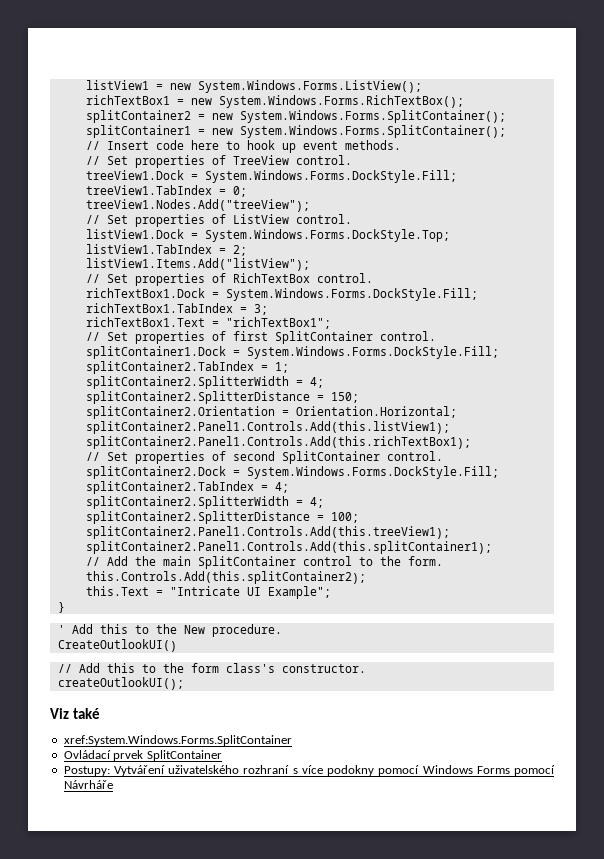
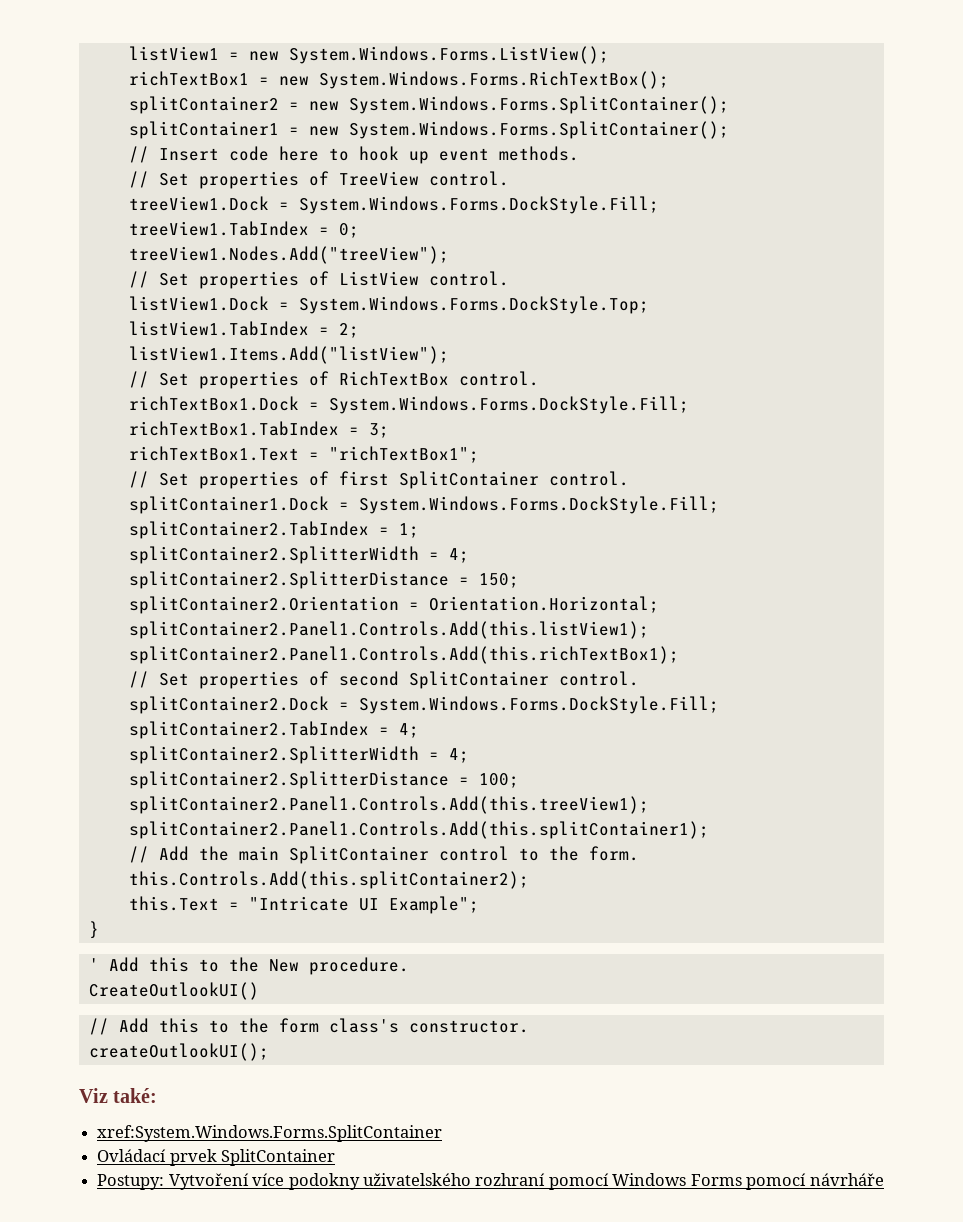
[72,708,100,719] také -> [113,1088,158,1103] také:
[113,765,375,776] Vytváření uživatelského rozhraní s více podokny -> [168,1173,546,1190] Vytvoření více podokny uživatelského rozhraní
[63,780,113,789] Návrháře -> [809,1173,884,1186] návrháře

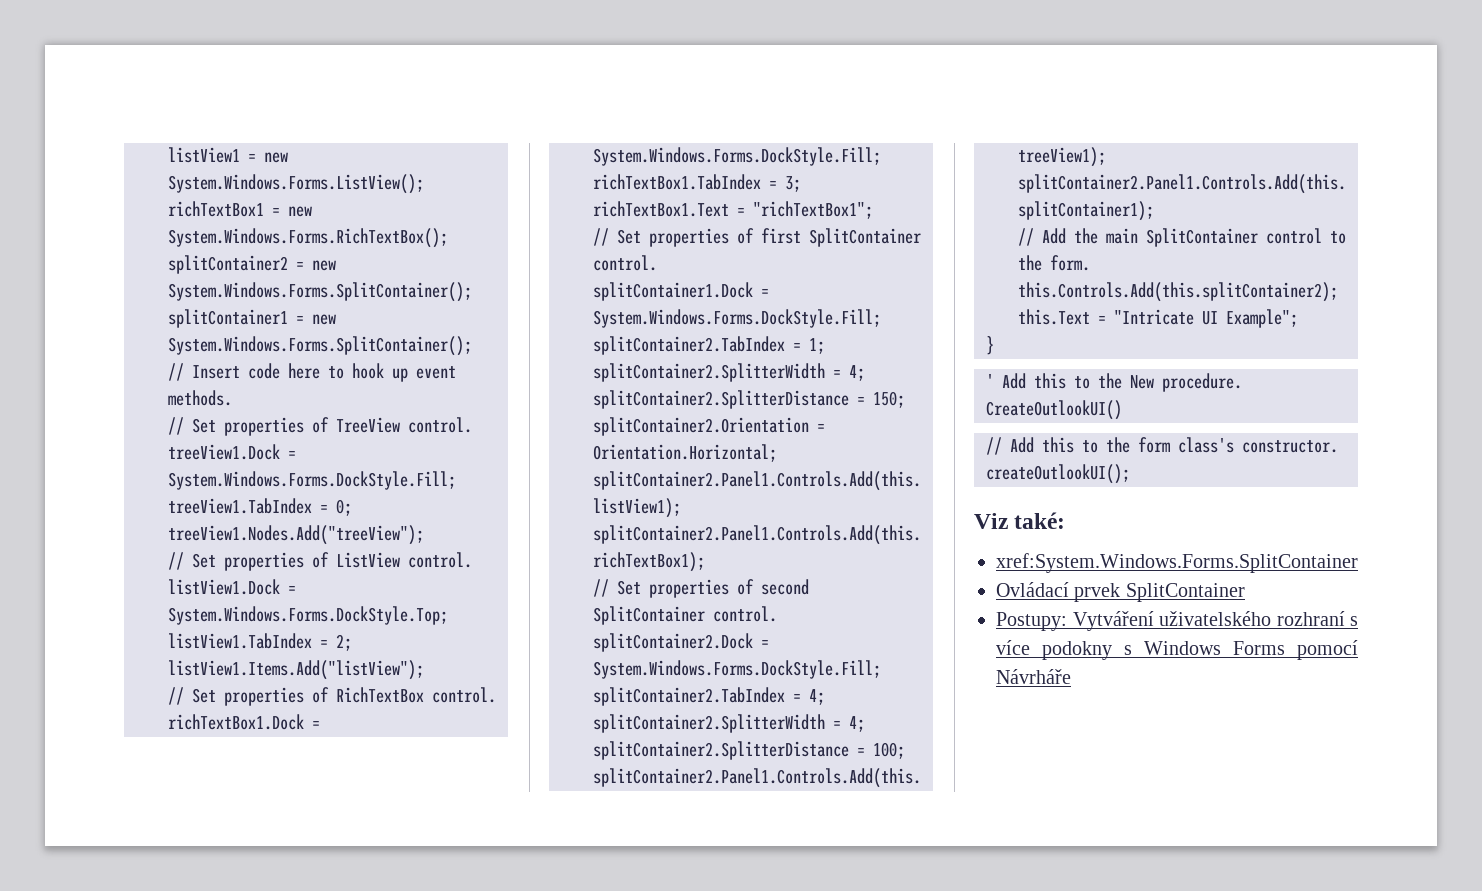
[168,1173,609,1190] Vytvoření více podokny uživatelského rozhraní pomocí -> [1072,611,1358,631] [996,640,1132,660] Vytváření uživatelského rozhraní s více podokny s
[809,1173,884,1186] návrháře -> [996,669,1071,684] Návrháře

